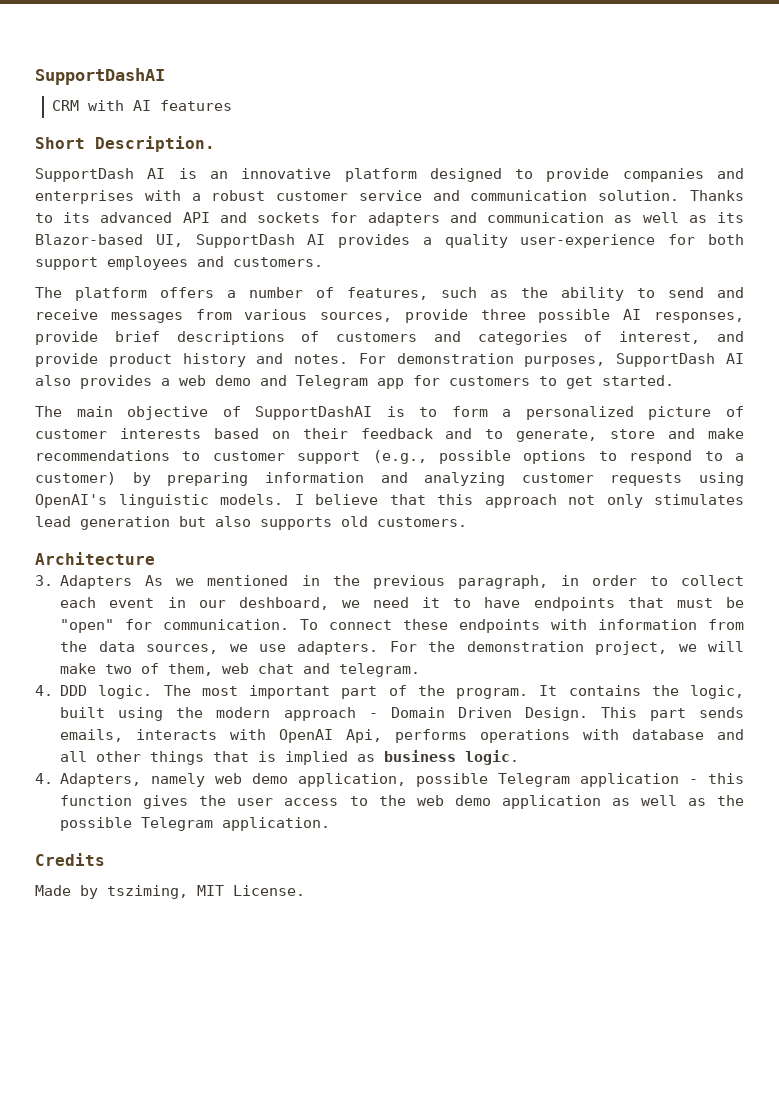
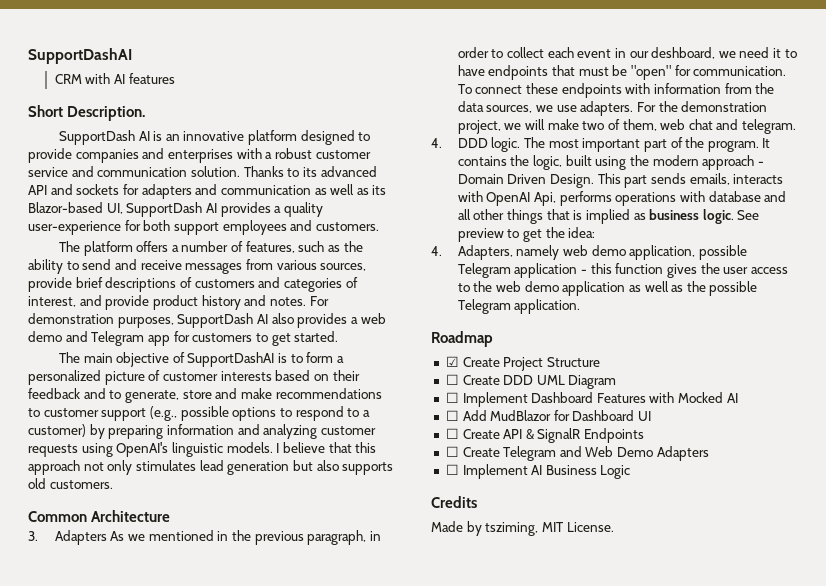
[480,309,744,323] [35,331,98,345] three possible AI responses, provide -> (72, 284) none
(467, 522) none -> [28,511,87,522] Common
(520, 757) none -> [737,210,760,220] [457,227,596,242] See preview to get the idea:
(331, 824) none -> [431,331,493,347] [445,356,600,371] [445,374,617,389] [445,392,738,407] [445,410,652,421] [445,428,645,443] [445,446,709,461] [445,464,631,479] // Roadmap // ☑ Create Project Structure // ☐ Create DDD UML Diagram // ☐ Implement Dashboard Features with Mocked AI // ☐ Add MudBlazor for Dashboard UI // ☐ Create API & SignalR Endpoints // ☐ Create Telegram and Web Demo Adapters // ☐ Implement AI Business Logic

